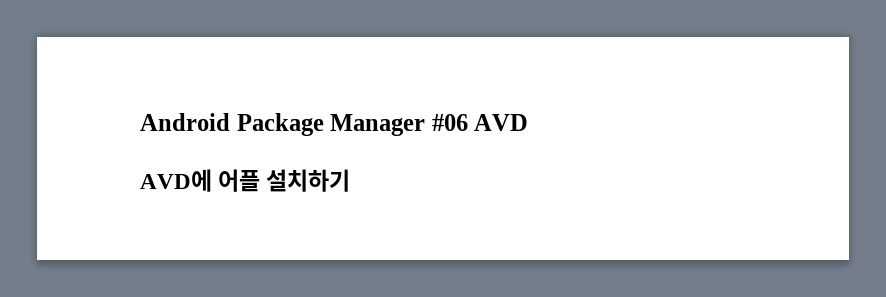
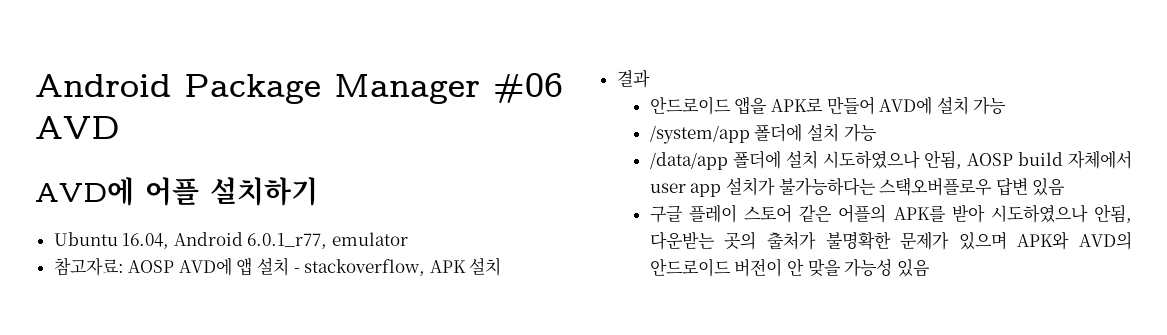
(351, 180) none -> [53,232,409,249] [53,257,502,276] [616,69,650,88] [649,96,1007,115] [649,123,877,144] [649,150,1132,170] [649,177,1066,197] [649,204,1132,223] [649,231,1132,250] [649,258,930,277] // Ubuntu 16.04, Android 6.0.1_r77, emulator // 참고자료: AOSP AVD에 앱 설치 - stackoverflow, APK 설치 // 결과 // 안드로이드 앱을 APK로 만들어 AVD에 설치 가능 // /system/app 폴더에 설치 가능 // /data/app 폴더에 설치 시도하였으나 안됨, AOSP build 자체에서 user app 설치가 불가능하다는 스택오버플로우 답변 있음 // 구글 플레이 스토어 같은 어플의 APK를 받아 시도하였으나 안됨, 다운받는 곳의 출처가 불명확한 문제가 있으며 APK와 AVD의 안드로이드 버전이 안 맞을 가능성 있음

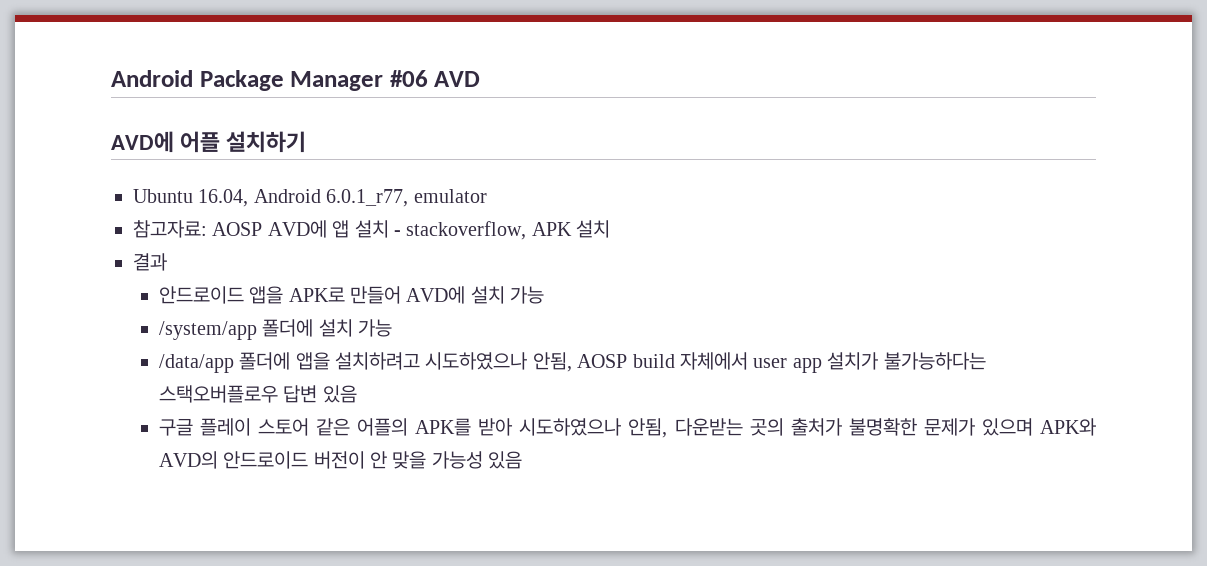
[785,150,818,169] 설치 -> [295,352,421,370] 앱을 설치하려고

